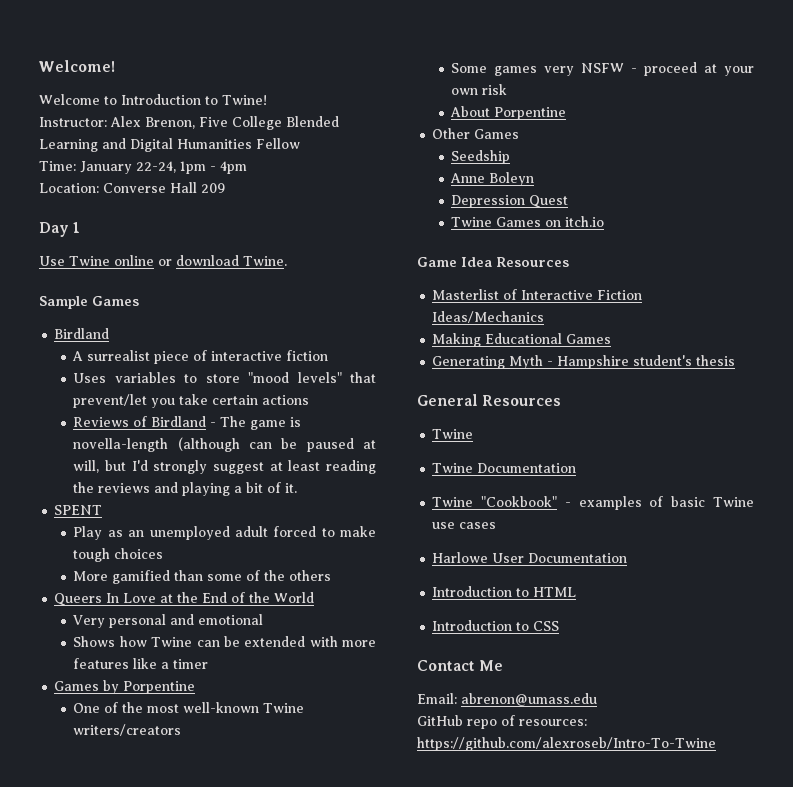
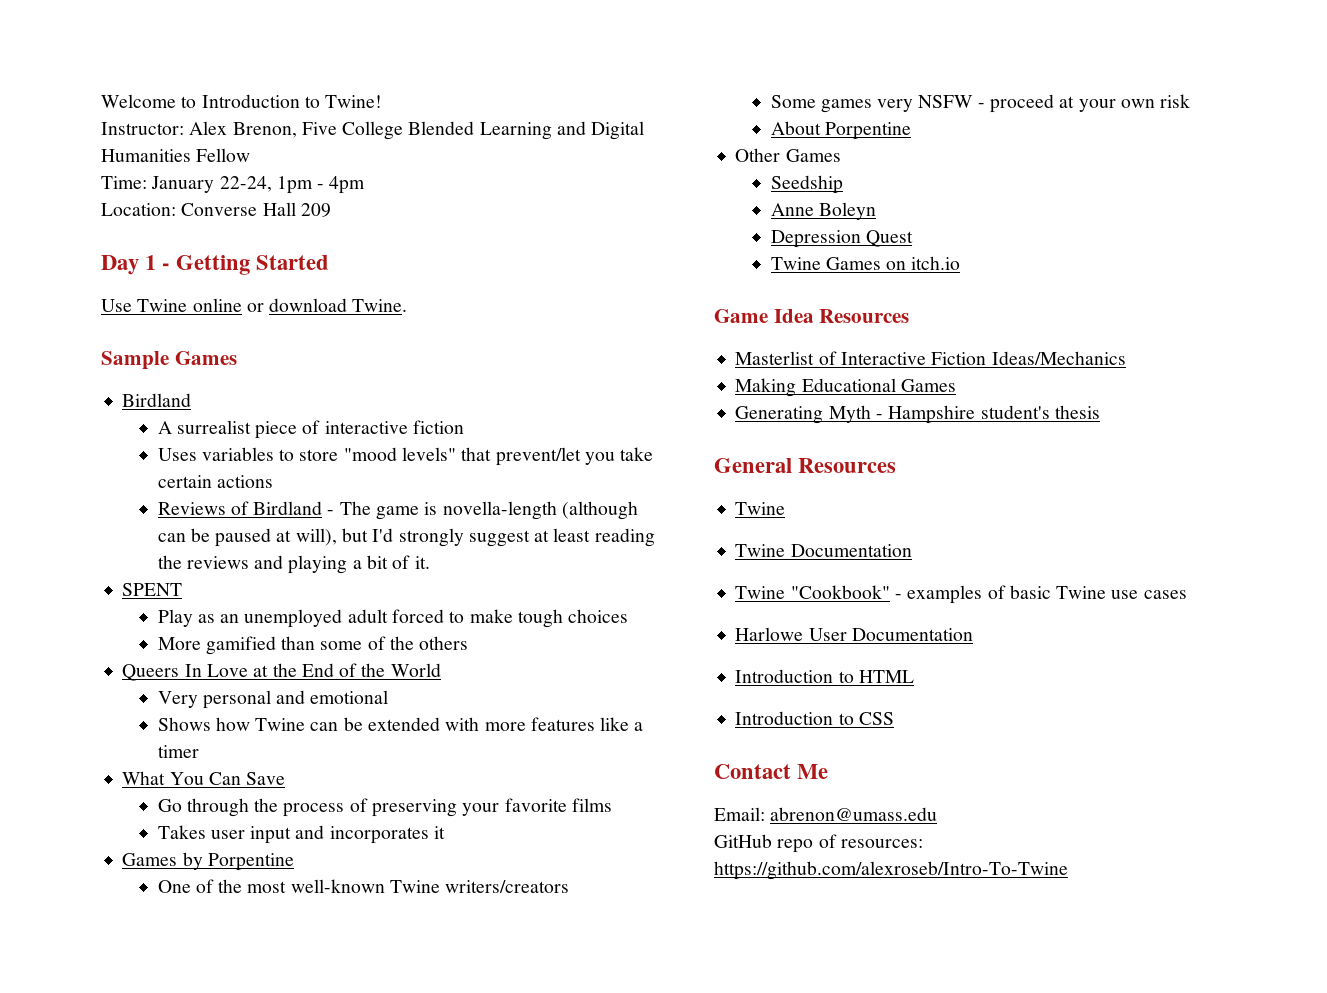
[39,60,115,72] Welcome! // -> (101, 101) none
(81, 227) none -> [162,255,330,275] - Getting Started
[73,460,100,473] will, -> [295,528,337,546] will),
(209, 664) none -> [122,771,286,785] [157,798,612,817] [157,825,445,844] // What You Can Save // Go through the process of preserving your favorite films // Takes user input and incorporates it

